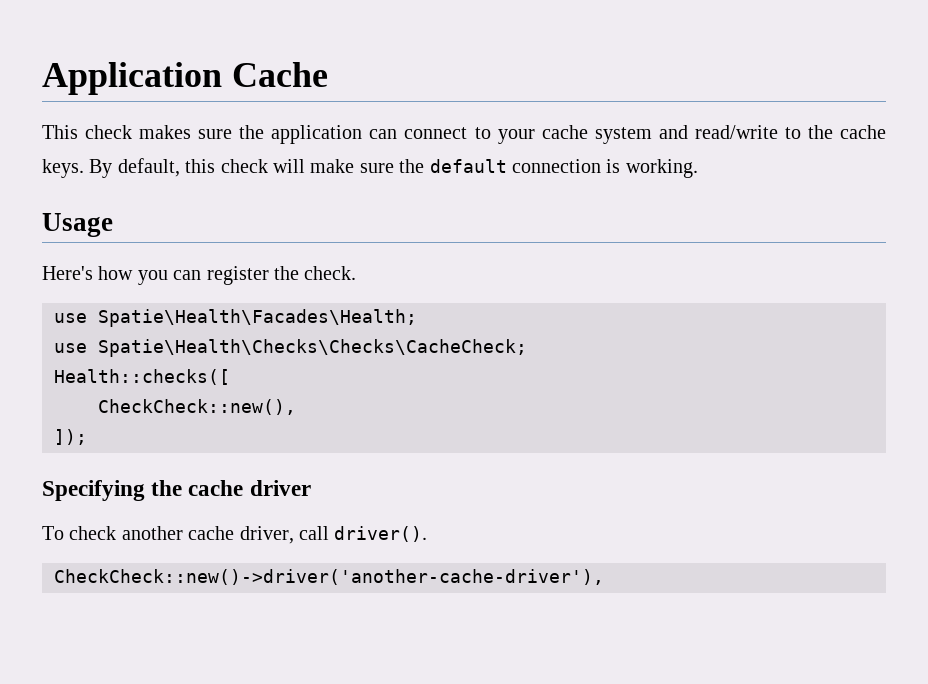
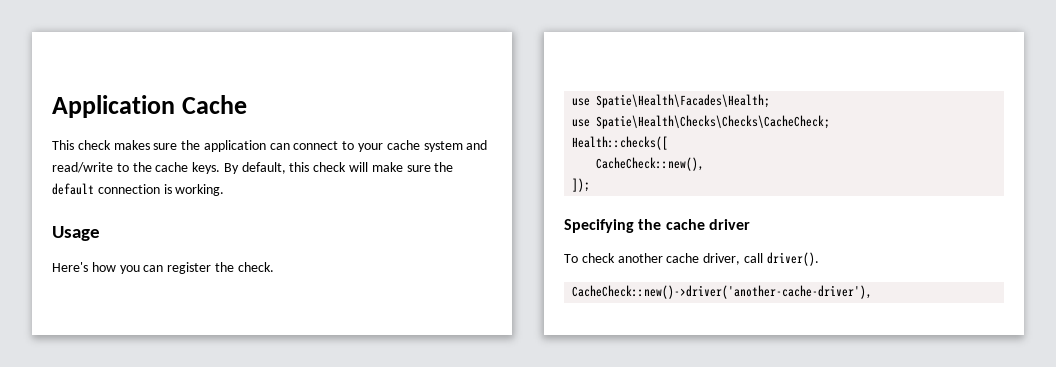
[98,399,296,415] CheckCheck::new(), -> [596,157,705,171] CacheCheck::new(),
[54,569,604,585] CheckCheck::new()->driver('another-cache-driver'), -> [572,285,873,299] CacheCheck::new()->driver('another-cache-driver'),

